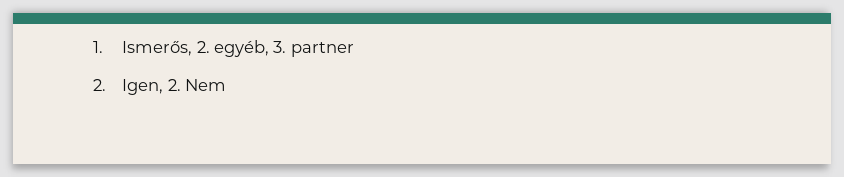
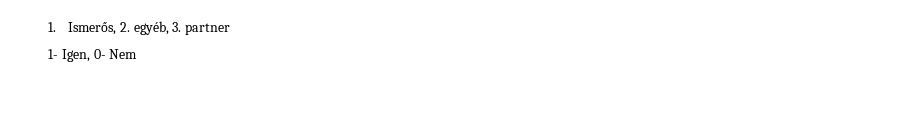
[93,79,181,95] 2. Igen, 2. -> [48,49,106,62] 1- Igen, 0-

